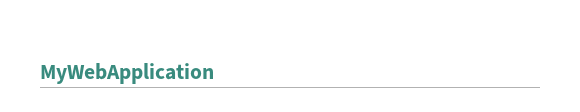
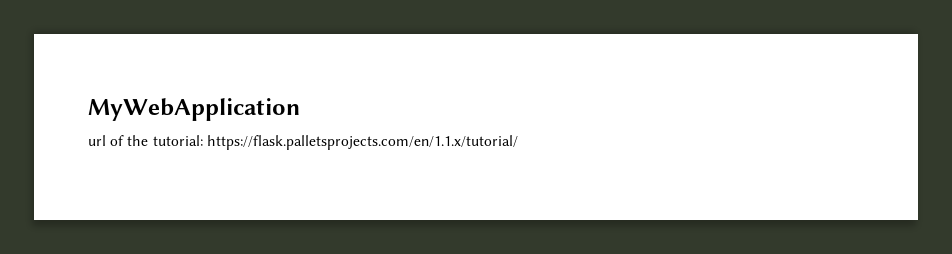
(214, 73) none -> [88,135,518,150] // url of the tutorial: https://flask.palletsprojects.com/en/1.1.x/tutorial/

